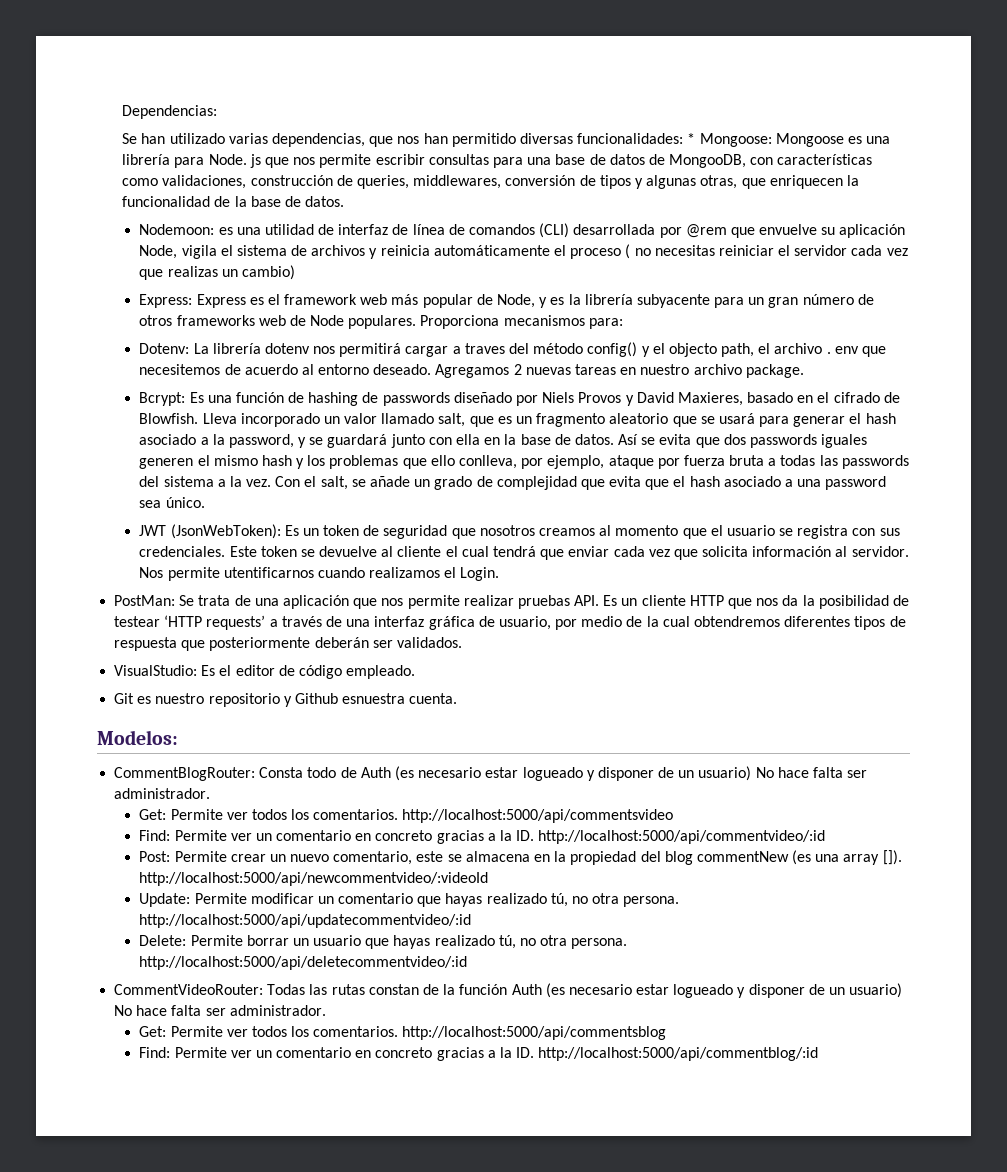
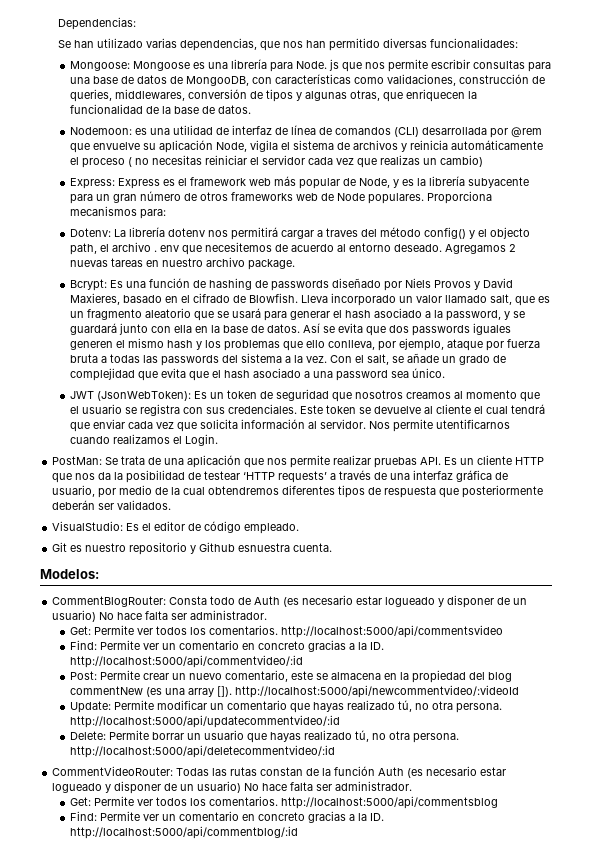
[687,133,696,144] * -> (519, 43) //

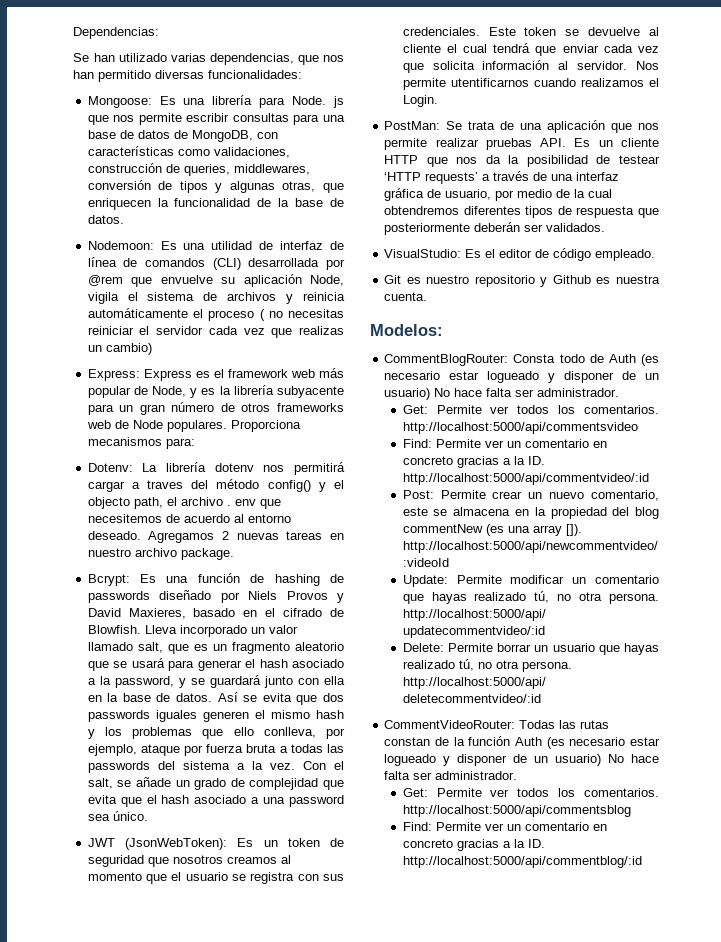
[133,61,206,71] Mongoose es -> [159,96,176,105] Es
[186,76,250,86] MongooDB, -> [191,130,253,142] MongoDB,
[135,128,148,135] es -> [160,241,177,250] Es
[238,543,291,552] esnuestra -> [596,275,660,284] es nuestra

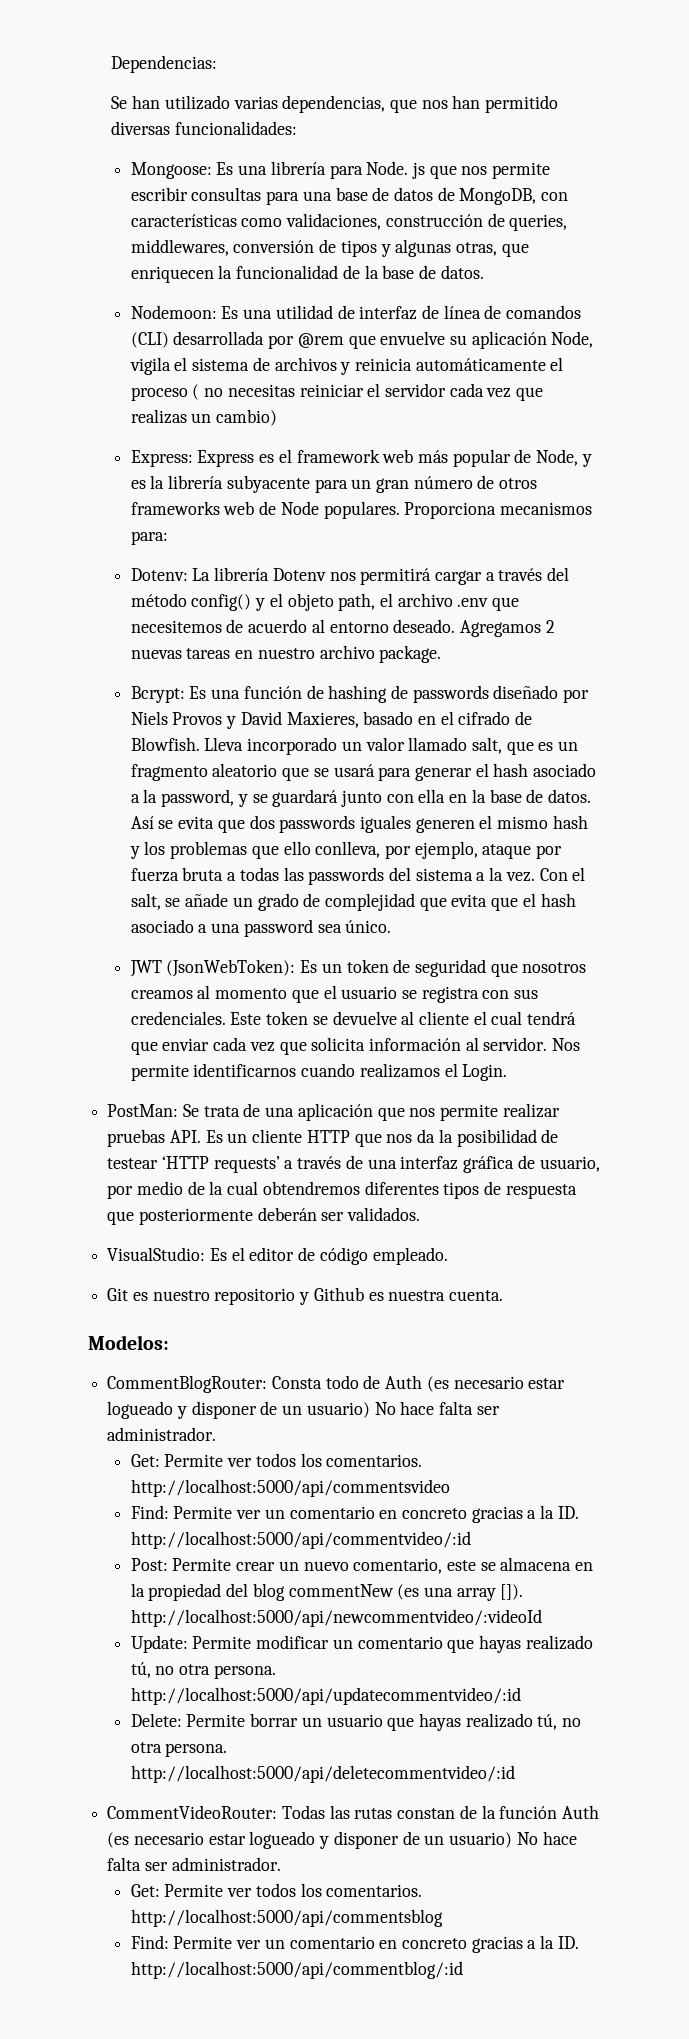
[214,463,254,472] dotenv -> [272,568,326,581] Dotenv
[147,480,184,489] traves -> [498,568,543,581] través
[87,497,130,509] objecto -> [287,593,334,611] objeto
[226,499,256,506] . env -> [457,598,489,607] .env
[450,78,529,87] utentificarnos -> [193,1063,297,1077] identificarnos

